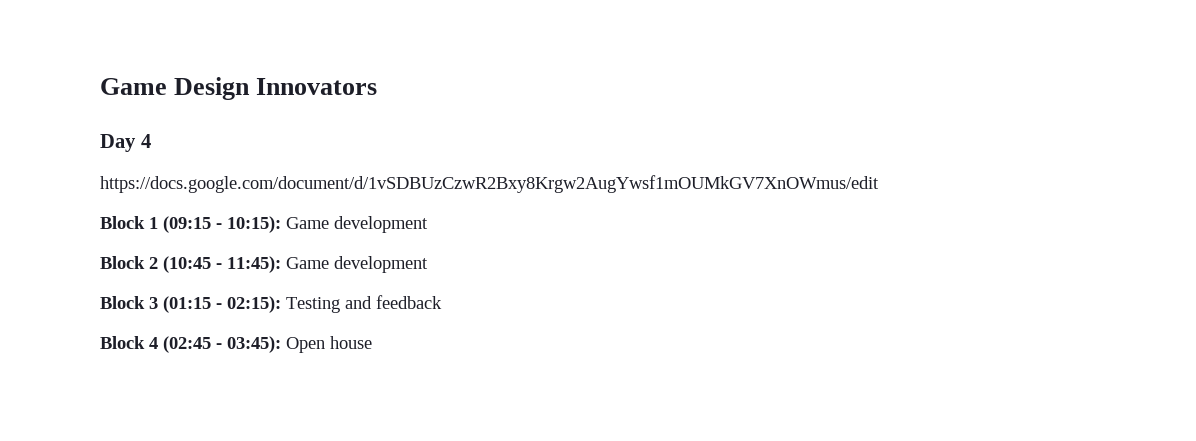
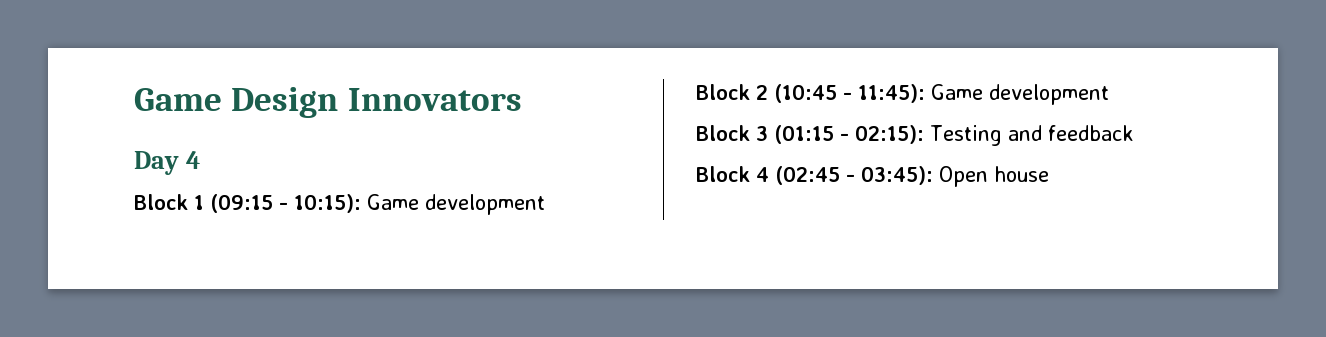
[100,175,879,193] // https://docs.google.com/document/d/1vSDBUzCzwR2Bxy8Krgw2AugYwsf1mOUMkGV7XnOWmus/edit -> (200, 160) none

